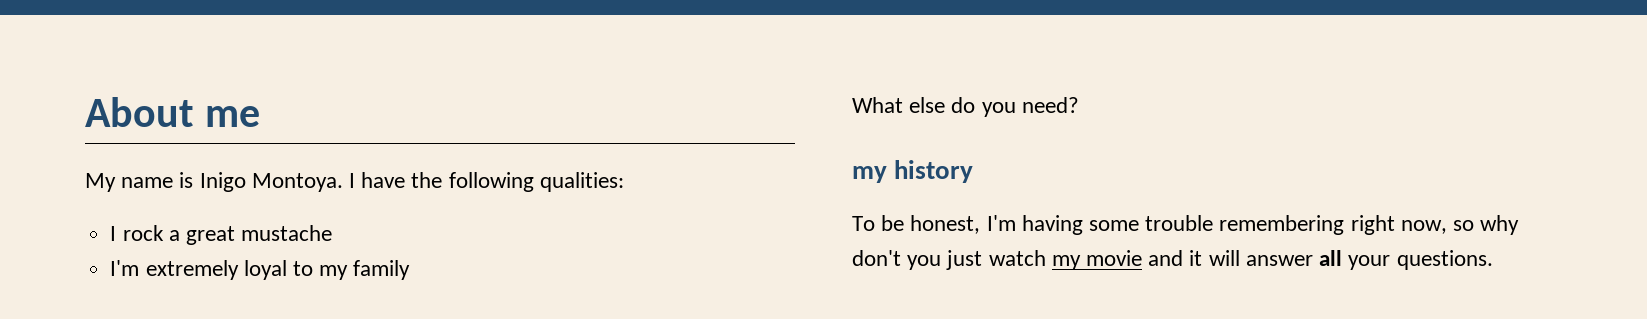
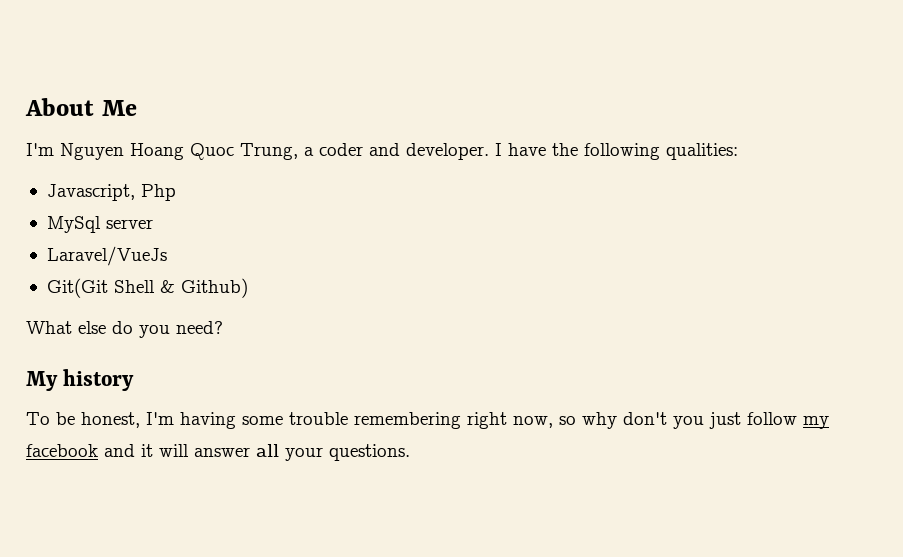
[205,106,261,127] [85,172,343,192] me // My name is Inigo Montoya. -> [101,100,137,116] [26,143,489,160] Me // I'm Nguyen Hoang Quoc Trung, a coder and developer.
[110,225,333,245] [110,260,411,280] I rock a great mustache // I'm extremely loyal to my family -> [46,184,176,201] [46,216,153,233] [46,246,167,266] [46,278,248,298] Javascript, Php // MySql server // Laravel/VueJs // Git(Git Shell & Github)
[852,166,887,183] my -> [26,371,58,391] My
[988,250,1143,270] watch my movie -> [747,412,829,429] [26,444,98,457] follow my facebook

